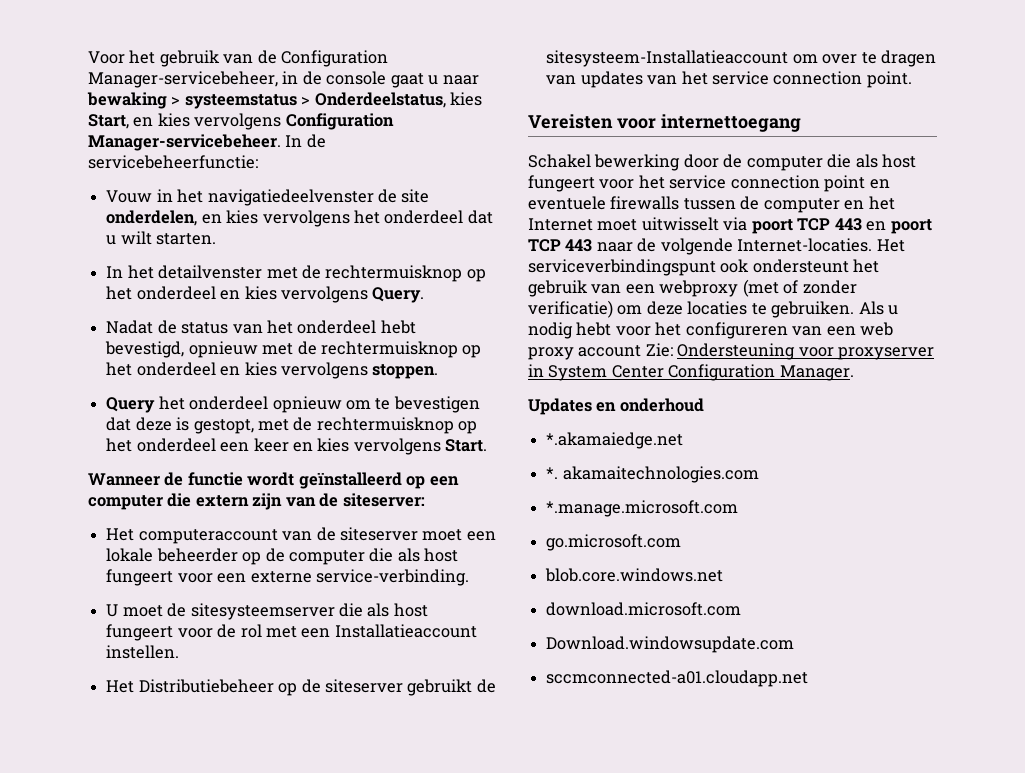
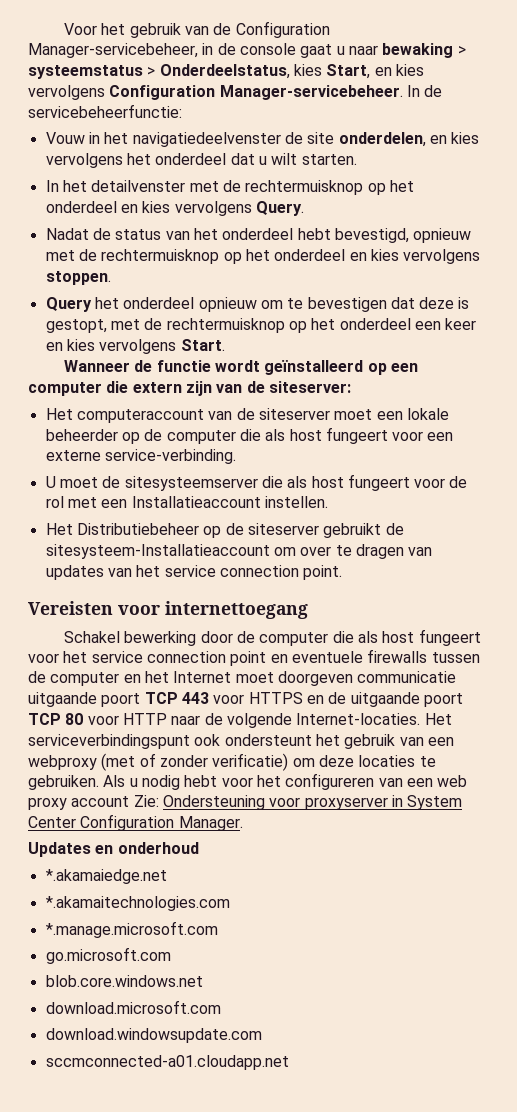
[641,217,932,234] [528,239,593,252] uitwisselt via poort TCP 443 en poort TCP 443 -> [277,671,457,686] [28,692,463,707] [28,713,167,725] doorgeven communicatie uitgaande poort TCP 443 voor HTTPS en de uitgaande poort TCP 80 voor HTTP
[546,466,759,483] *. akamaitechnologies.com -> [45,896,230,911] *.akamaitechnologies.com
[546,636,795,653] Download.windowsupdate.com -> [45,1028,262,1043] download.windowsupdate.com

